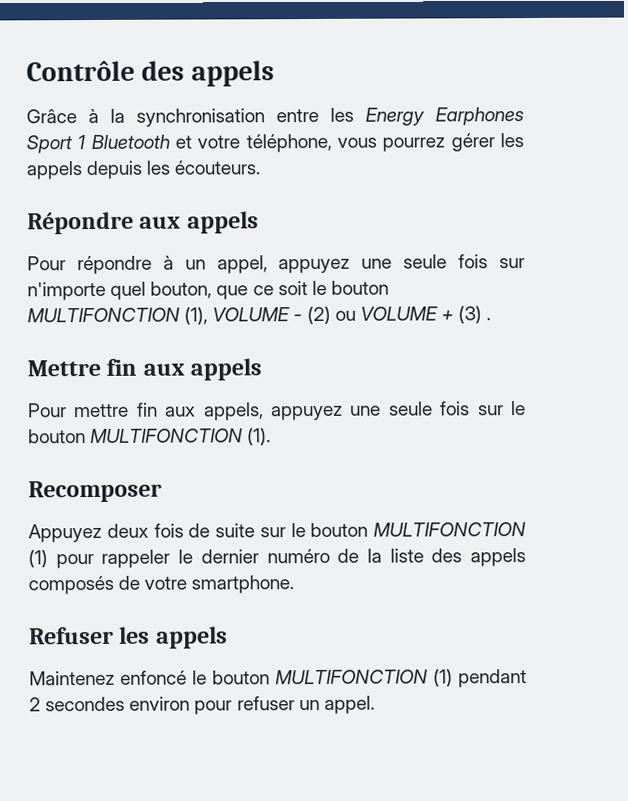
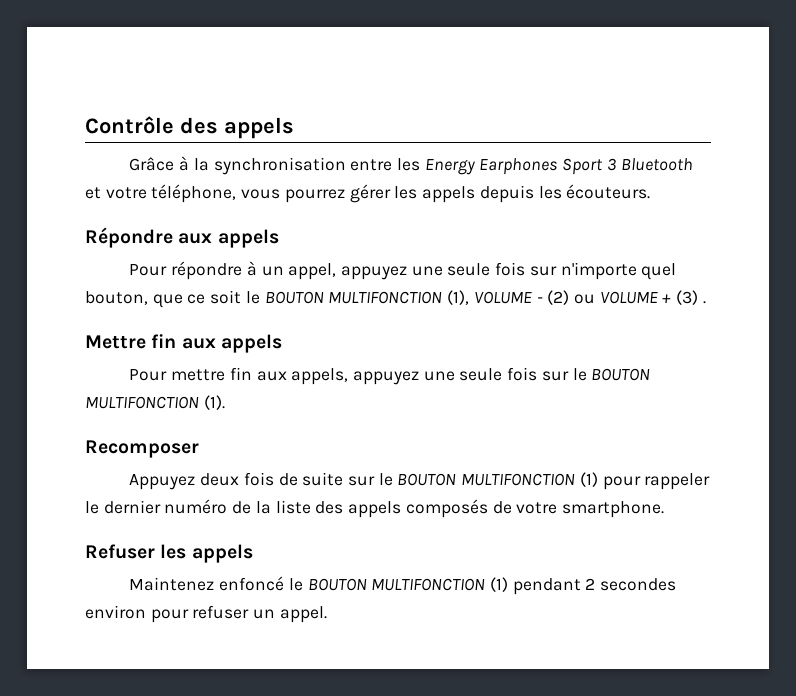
[77,135,86,150] 1 -> [606,158,616,171] 3
[330,280,389,295] bouton -> [264,291,324,304] BOUTON
[28,429,86,444] bouton -> [591,368,651,381] BOUTON
[310,522,369,538] bouton -> [397,473,457,486] BOUTON
[212,670,270,685] bouton -> [307,578,367,591] BOUTON

